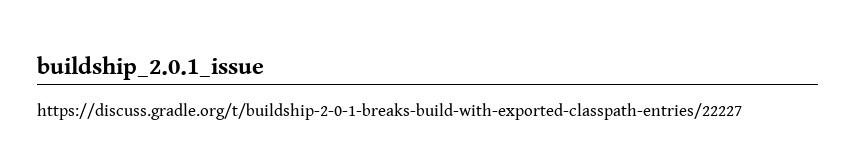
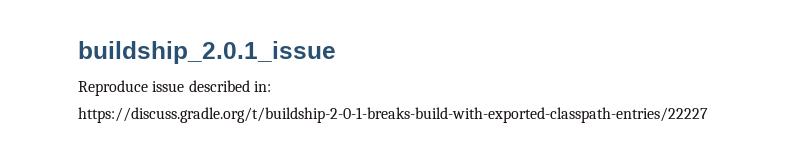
(264, 68) none -> [78,80,271,96] Reproduce issue described in:

